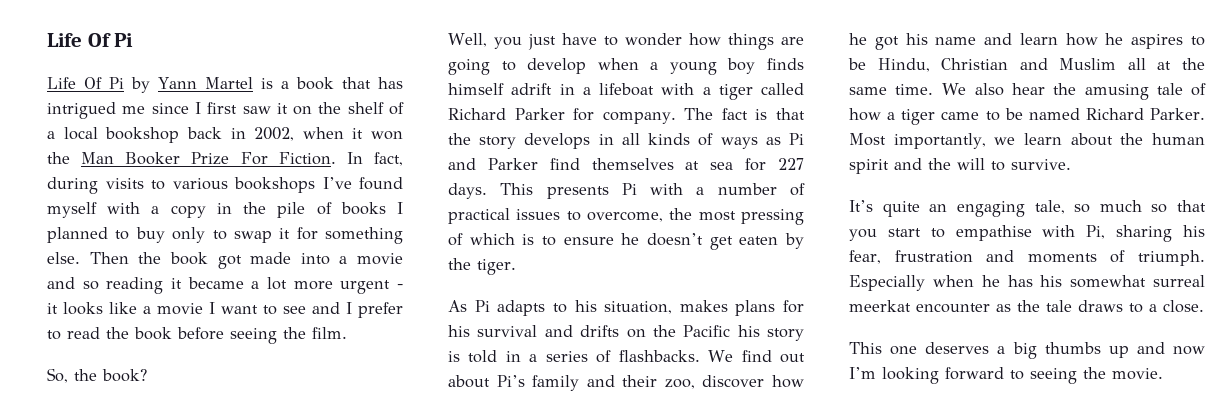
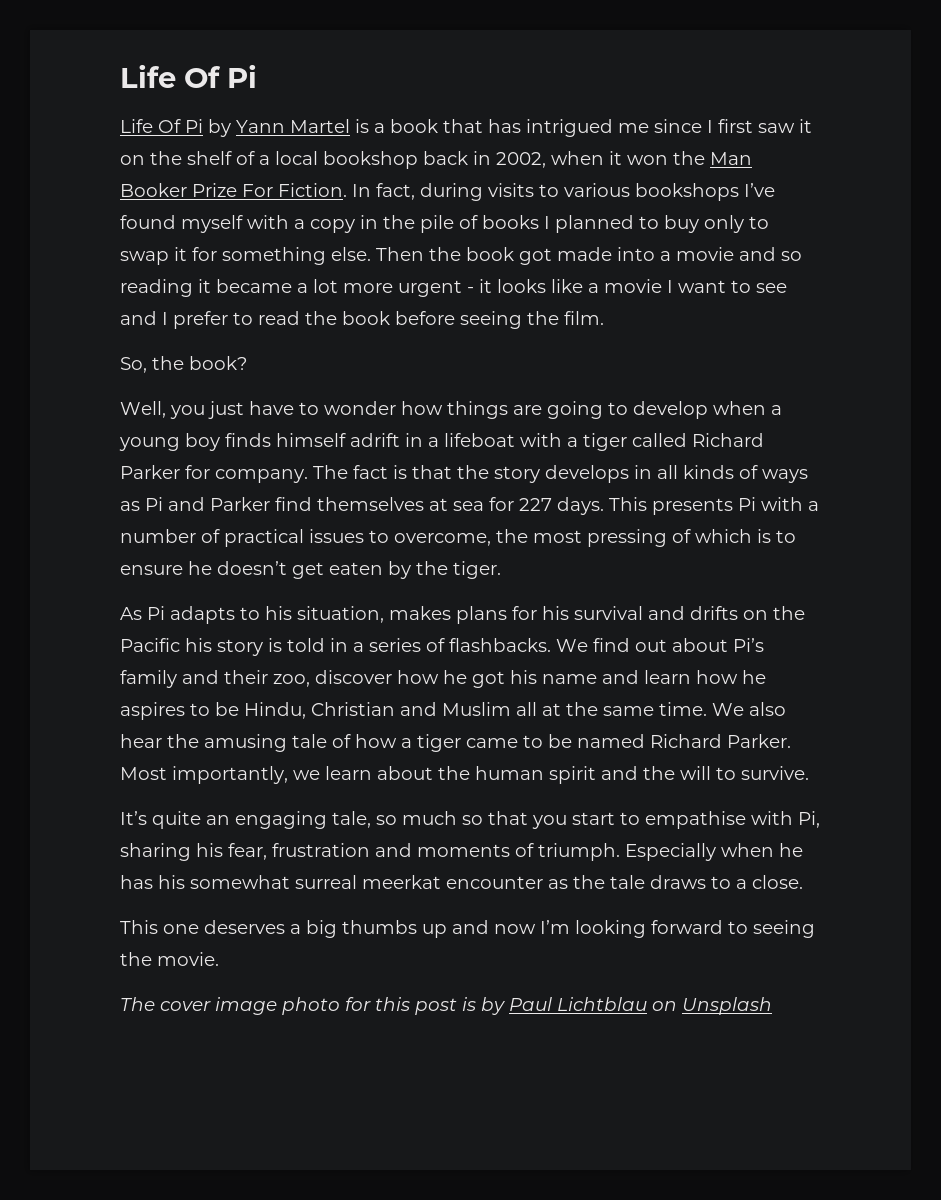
(1163, 374) none -> [120,997,772,1015] // The cover image photo for this post is by Paul Lichtblau on Unsplash

